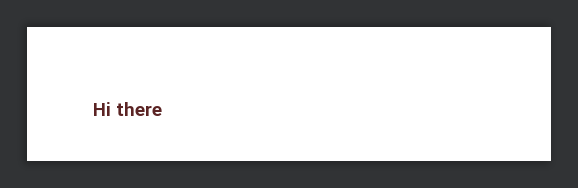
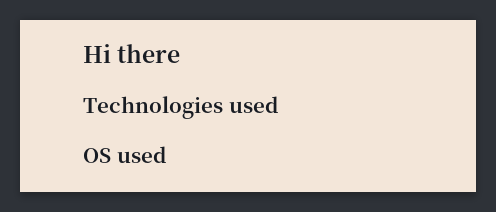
(162, 109) none -> [83,96,278,119] [83,146,166,163] // Technologies used // OS used

